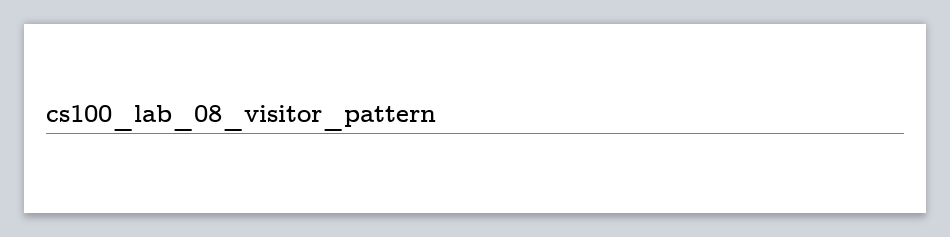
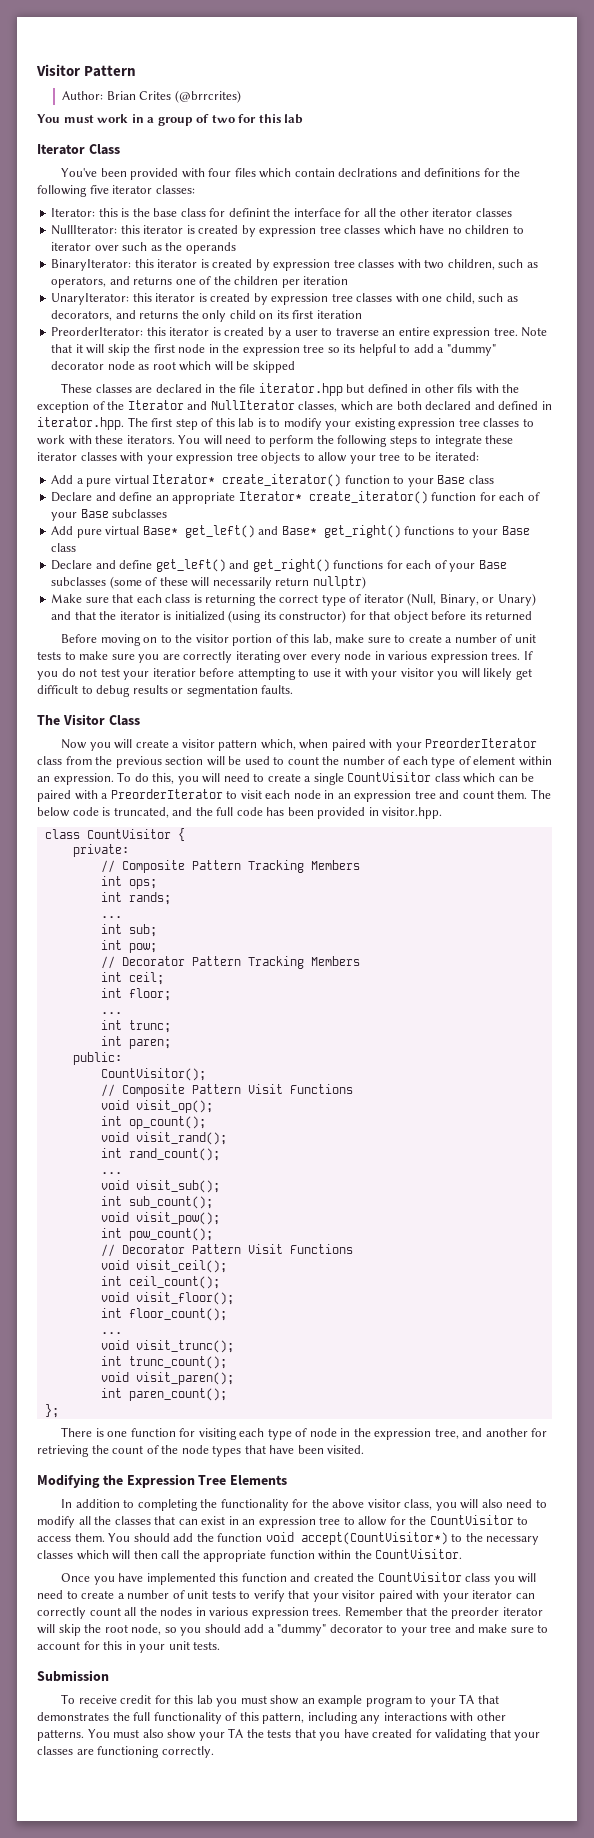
[46,105,436,131] cs100_lab_08_visitor_pattern -> [36,64,137,77] [62,90,241,103] [37,114,304,126] [37,144,120,155] [61,168,521,180] [37,185,195,197] [51,208,512,217] [51,225,524,237] [51,242,236,254] [51,259,538,271] [51,276,349,288] [51,293,518,305] [51,310,362,322] [51,327,548,339] [51,344,496,356] [51,361,295,373] [61,383,520,396] [37,400,552,413] [37,417,534,430] [37,435,514,447] [37,452,479,464] [51,474,494,487] [51,491,540,504] [51,509,168,521] [51,525,530,538] [51,543,77,552] [51,559,507,572] [51,576,366,589] [51,593,536,606] [51,610,533,623] [61,634,536,646] [37,651,533,663] [37,668,532,680] [37,685,294,697] [37,714,140,726] [61,738,538,751] [37,756,552,768] [37,772,535,785] [37,789,551,802] [37,807,443,819] [44,828,185,841] [72,844,129,857] [100,860,360,873] [100,876,157,889] [100,892,171,905] [100,916,122,918] [100,924,157,937] [100,940,157,953] [100,956,360,969] [100,972,164,985] [100,988,171,1001] [100,1012,122,1014] [100,1020,171,1033] [100,1036,171,1049] [72,1052,122,1065] [100,1068,206,1081] [100,1084,353,1097] [100,1100,213,1113] [100,1116,206,1129] [100,1132,227,1145] [100,1148,220,1161] [100,1172,122,1174] [100,1180,220,1193] [100,1196,213,1209] [100,1212,220,1225] [100,1228,213,1241] [100,1244,353,1257] [100,1260,227,1273] [100,1276,220,1289] [100,1292,234,1305] [100,1308,227,1321] [100,1332,122,1334] [100,1340,234,1353] [100,1356,227,1369] [100,1372,234,1385] [100,1388,227,1401] [44,1404,59,1418] [61,1427,548,1440] [37,1445,365,1457] [37,1474,288,1488] [61,1499,547,1511] [37,1515,529,1528] [37,1532,540,1545] [37,1549,463,1562] [61,1572,537,1585] [37,1590,535,1602] [37,1607,543,1619] [37,1624,549,1636] [37,1641,221,1653] [37,1670,109,1682] [61,1694,499,1707] [37,1712,506,1724] [37,1728,541,1741] [37,1746,214,1758] Visitor Pattern // Author: Brian Crites (@brrcrites) // You must work in a group of two for this lab // Iterator Class // You've been provided with four files which contain declrations and definitions for the following five iterator classes: // Iterator: this is the base class for definint the interface for all the other iterator classes // NullIterator: this iterator is created by expression tree classes which have no children to iterator over such as the operands // BinaryIterator: this iterator is created by expression tree classes with two children, such as operators, and returns one of the children per iteration // UnaryIterator: this iterator is created by expression tree classes with one child, such as decorators, and returns the only child on its first iteration // PreorderIterator: this iterator is created by a user to traverse an entire expression tree. Note that it will skip the first node in the expression tree so its helpful to add a "dummy" decorator node as root which will be skipped // These classes are declared in the file iterator.hpp but defined in other fils with the exception of the Iterator and NullIterator classes, which are both declared and defined in iterator.hpp. The first step of this lab is to modify your existing expression tree classes to work with these iterators. You will need to perform the following steps to integrate these iterator classes with your expression tree objects to allow your tree to be iterated: // Add a pure virtual Iterator* create_iterator() function to your Base class // Declare and define an appropriate Iterator* create_iterator() function for each of your Base subclasses // Add pure virtual Base* get_left() and Base* get_right() functions to your Base class // Declare and define get_left() and get_right() functions for each of your Base subclasses (some of these will necessarily return nullptr) // Make sure that each class is returning the correct type of iterator (Null, Binary, or Unary) and that the iterator is initialized (using its constructor) for that object before its returned // Before moving on to the visitor portion of this lab, make sure to create a number of unit tests to make sure you are correctly iterating over every node in various expression trees. If you do not test your iteratior before attempting to use it with your visitor you will likely get difficult to debug results or segmentation faults. // The Visitor Class // Now you will create a visitor pattern which, when paired with your PreorderIterator class from the previous section will be used to count the number of each type of element within an expression. To do this, you will need to create a single CountVisitor class which can be paired with a PreorderIterator to visit each node in an expression tree and count them. The below code is truncated, and the full code has been provided in visitor.hpp. // class CountVisitor { // private: // // Composite Pattern Tracking Members // int ops; // int rands; // ... // int sub; // int pow; // // Decorator Pattern Tracking Members // int ceil; // int floor; // ... // int trunc; // int paren; // public: // CountVisitor(); // // Composite Pattern Visit Functions // void visit_op(); // int op_count(); // void visit_rand(); // int rand_count(); // ... // void visit_sub(); // int sub_count(); // void visit_pow(); // int pow_count(); // // Decorator Pattern Visit Functions // void visit_ceil(); // int ceil_count(); // void visit_floor(); // int floor_count(); // ... // void visit_trunc(); // int trunc_count(); // void visit_paren(); // int paren_count(); // }; // There is one function for visiting each type of node in the expression tree, and another for retrieving the count of the node types that have been visited. // Modifying the Expression Tree Elements // In addition to completing the functionality for the above visitor class, you will also need to modify all the classes that can exist in an expression tree to allow for the CountVisitor to access them. You should add the function void accept(CountVisitor*) to the necessary classes which will then call the appropriate function within the CountVisitor. // Once you have implemented this function and created the CountVisitor class you will need to create a number of unit tests to verify that your visitor paired with your iterator can correctly count all the nodes in various expression trees. Remember that the preorder iterator will skip the root node, so you should add a "dummy" decorator to your tree and make sure to account for this in your unit tests. // Submission // To receive credit for this lab you must show an example program to your TA that demonstrates the full functionality of this pattern, including any interactions with other patterns. You must also show your TA the tests that you have created for validating that your classes are functioning correctly.

